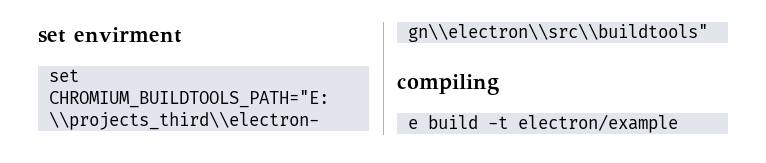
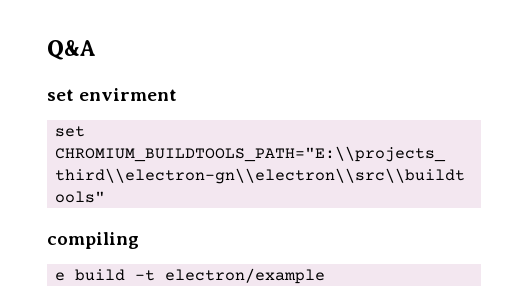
(38, 36) none -> [47,40,96,60] Q&A //

